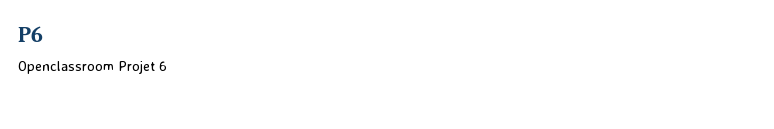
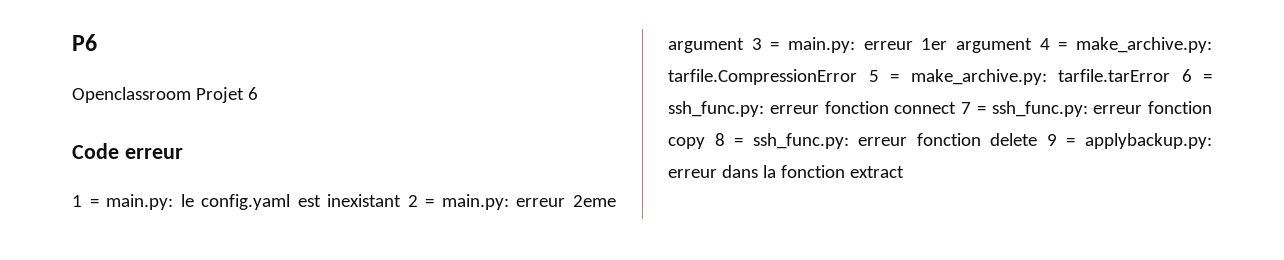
(167, 66) none -> [72,143,183,159] [72,194,616,210] [668,37,1212,53] [668,69,1212,85] [668,101,1212,117] [668,133,1212,149] [668,165,904,178] // Code erreur // 1 = main.py: le config.yaml est inexistant 2 = main.py: erreur 2eme argument 3 = main.py: erreur 1er argument 4 = make_archive.py: tarfile.CompressionError 5 = make_archive.py: tarfile.tarError 6 = ssh_func.py: erreur fonction connect 7 = ssh_func.py: erreur fonction copy 8 = ssh_func.py: erreur fonction delete 9 = applybackup.py: erreur dans la fonction extract

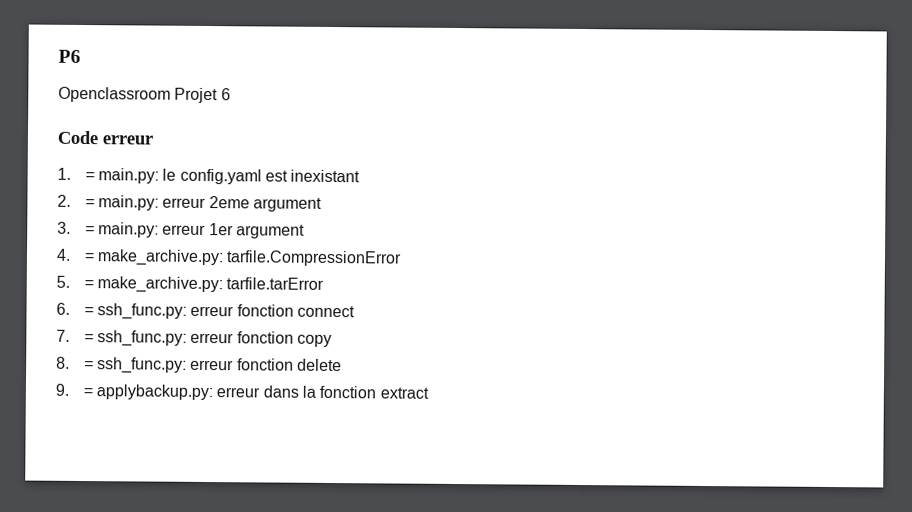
[72,195,82,207] 1 -> [57,167,71,180] 1.
[407,195,418,207] 2 -> [57,194,71,207] // 2.
[751,38,762,50] 3 -> [57,221,71,234] // 3.
[1039,38,1050,50] 4 -> [56,248,71,261] // 4.
[868,70,879,82] 5 -> [56,275,70,288] // 5.
[1181,69,1192,82] 6 -> [56,302,70,315] // 6.
[961,102,971,114] 7 -> [56,329,70,342] // 7.
[714,133,725,146] 8 -> [56,356,70,369] // 8.
[1046,134,1057,146] 9 -> [55,383,69,396] // 9.

